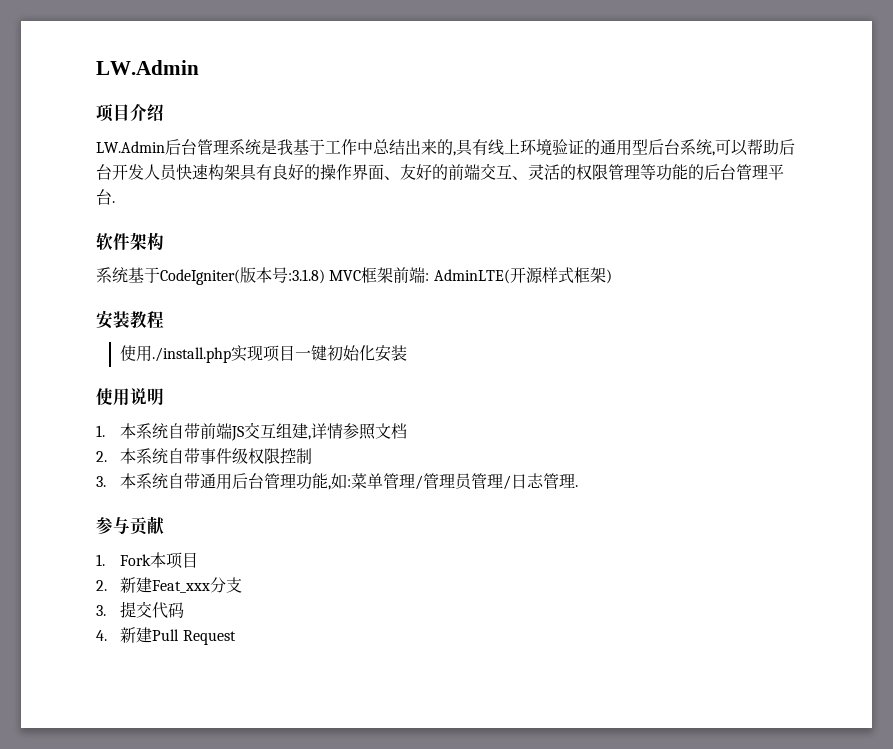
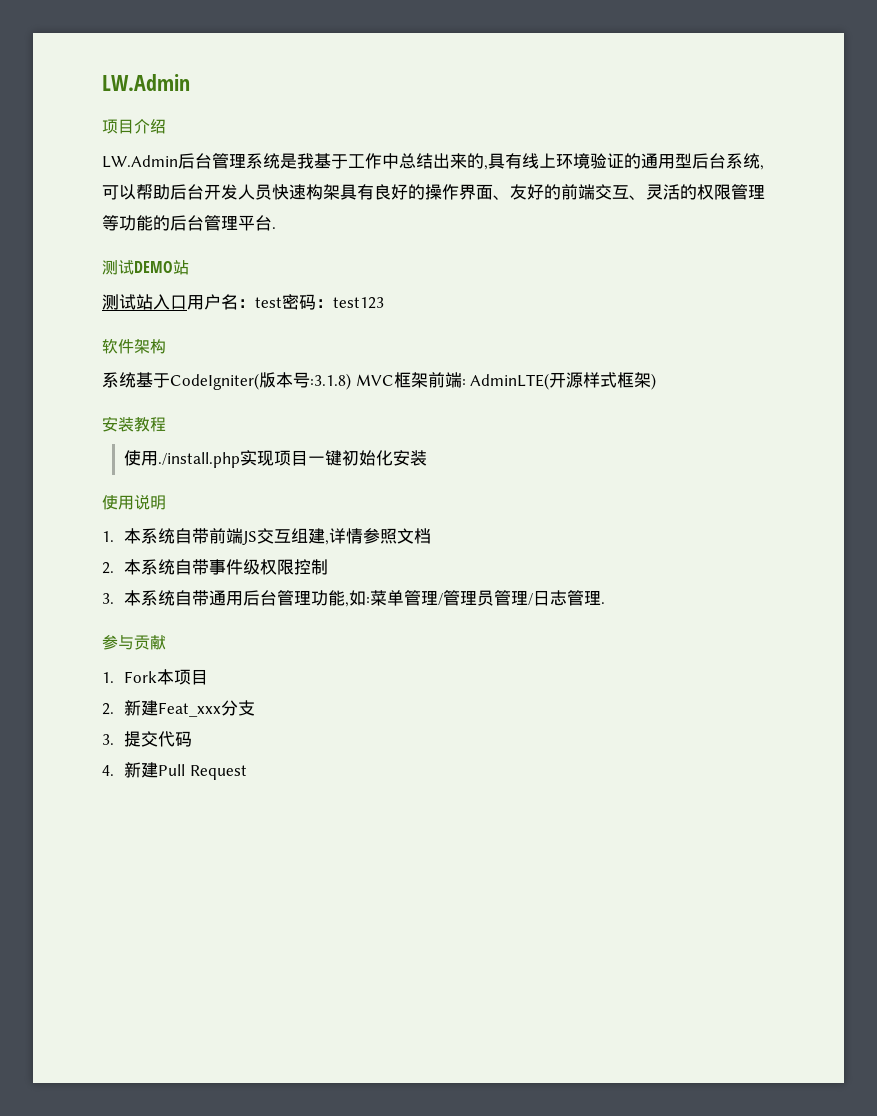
(115, 202) none -> [102,260,189,275] [102,294,384,310] // 测试DEMO站 // 测试站入口用户名：test密码：test123

